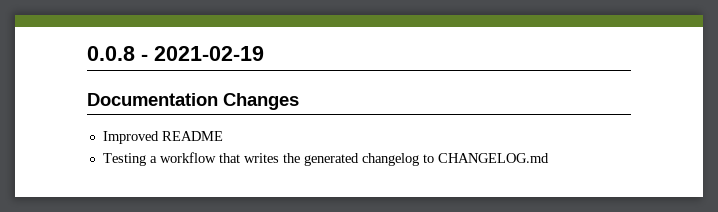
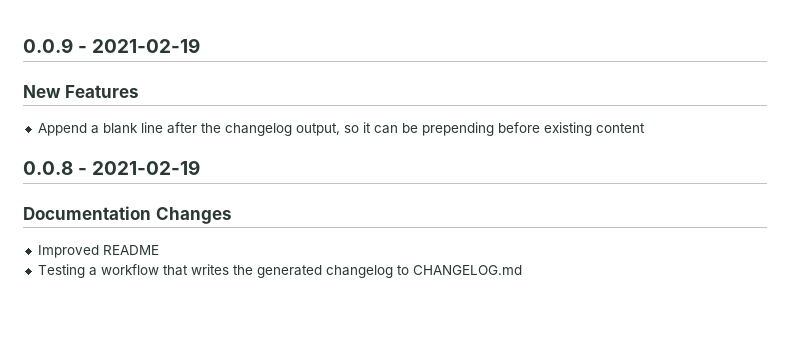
(87, 53) none -> [23,38,201,53] [23,85,139,98] [37,122,645,136] 0.0.9 - 2021-02-19 // New Features // Append a blank line after the changelog output, so it can be prepending before existing content //

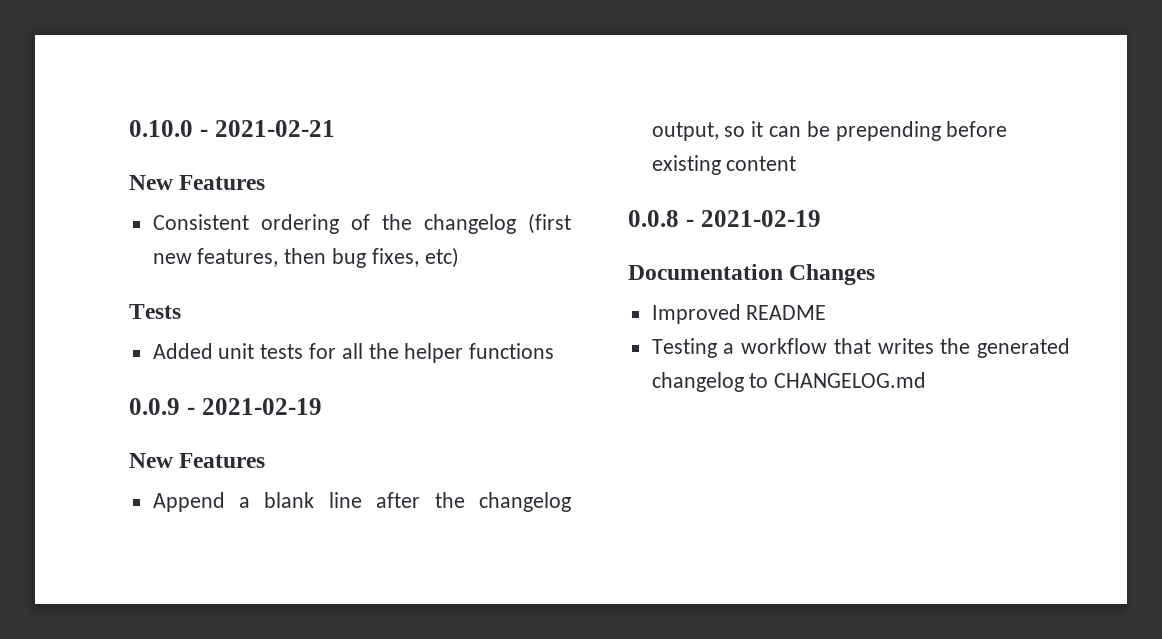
(23, 45) none -> [129,120,335,137] [129,175,266,190] [152,213,571,234] [152,247,459,268] [129,304,181,319] [152,343,555,363] 0.10.0 - 2021-02-21 // New Features // Consistent ordering of the changelog (first new features, then bug fixes, etc) // Tests // Added unit tests for all the helper functions //

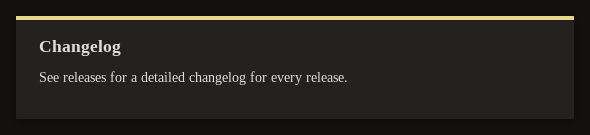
[129,120,335,137] [129,175,266,190] [152,213,571,234] [152,247,459,268] [129,304,181,319] [152,343,555,363] [129,398,322,415] [129,453,266,468] [152,492,571,512] [651,121,1008,141] [651,155,797,175] [628,210,821,227] [628,264,876,285] [651,304,827,324] [651,338,1070,358] [651,372,927,392] 0.10.0 - 2021-02-21 // New Features // Consistent ordering of the changelog (first new features, then bug fixes, etc) // Tests // Added unit tests for all the helper functions // 0.0.9 - 2021-02-19 // New Features // Append a blank line after the changelog output, so it can be prepending before existing content // 0.0.8 - 2021-02-19 // Documentation Changes // Improved README // Testing a workflow that writes the generated changelog to CHANGELOG.md -> [39,40,121,56] [39,71,348,85] Changelog // See releases for a detailed changelog for every release.

